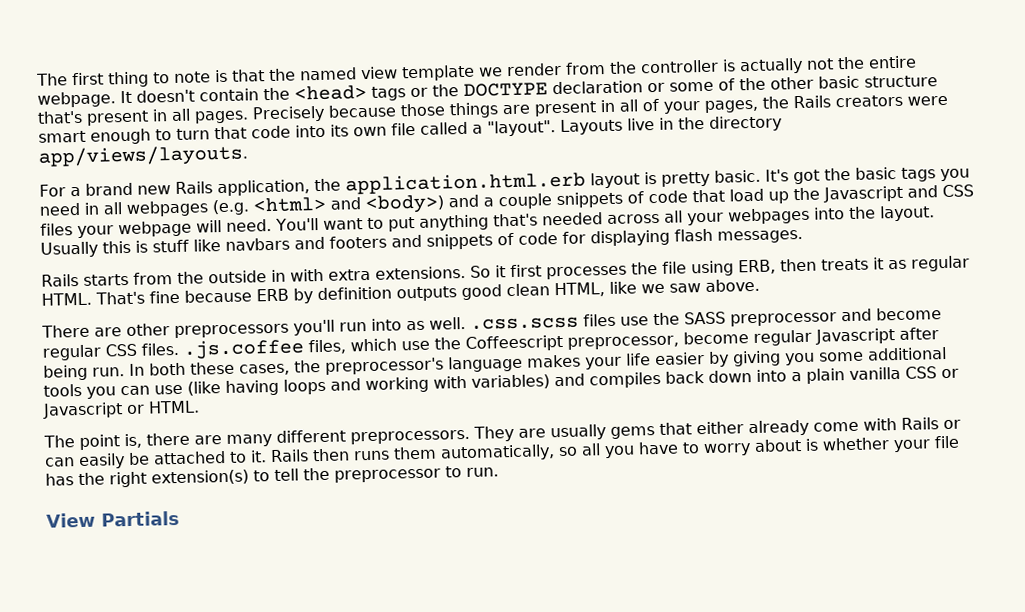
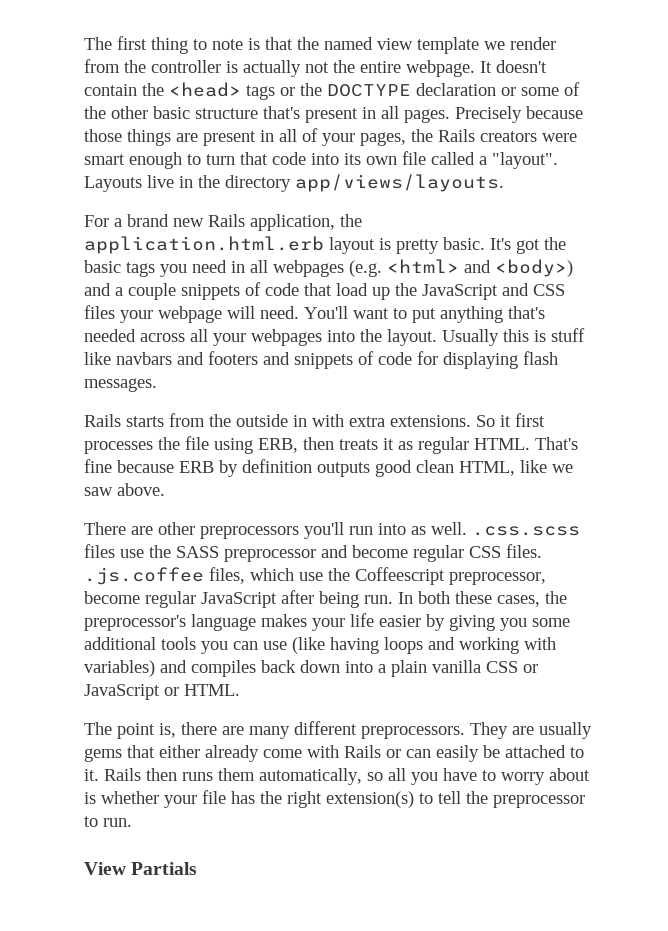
[823,185,903,203] Javascript -> [422,284,498,300] JavaScript
[815,328,895,345] Javascript -> [201,592,277,608] JavaScript
[42,402,123,419] Javascript -> [84,684,160,700] JavaScript

